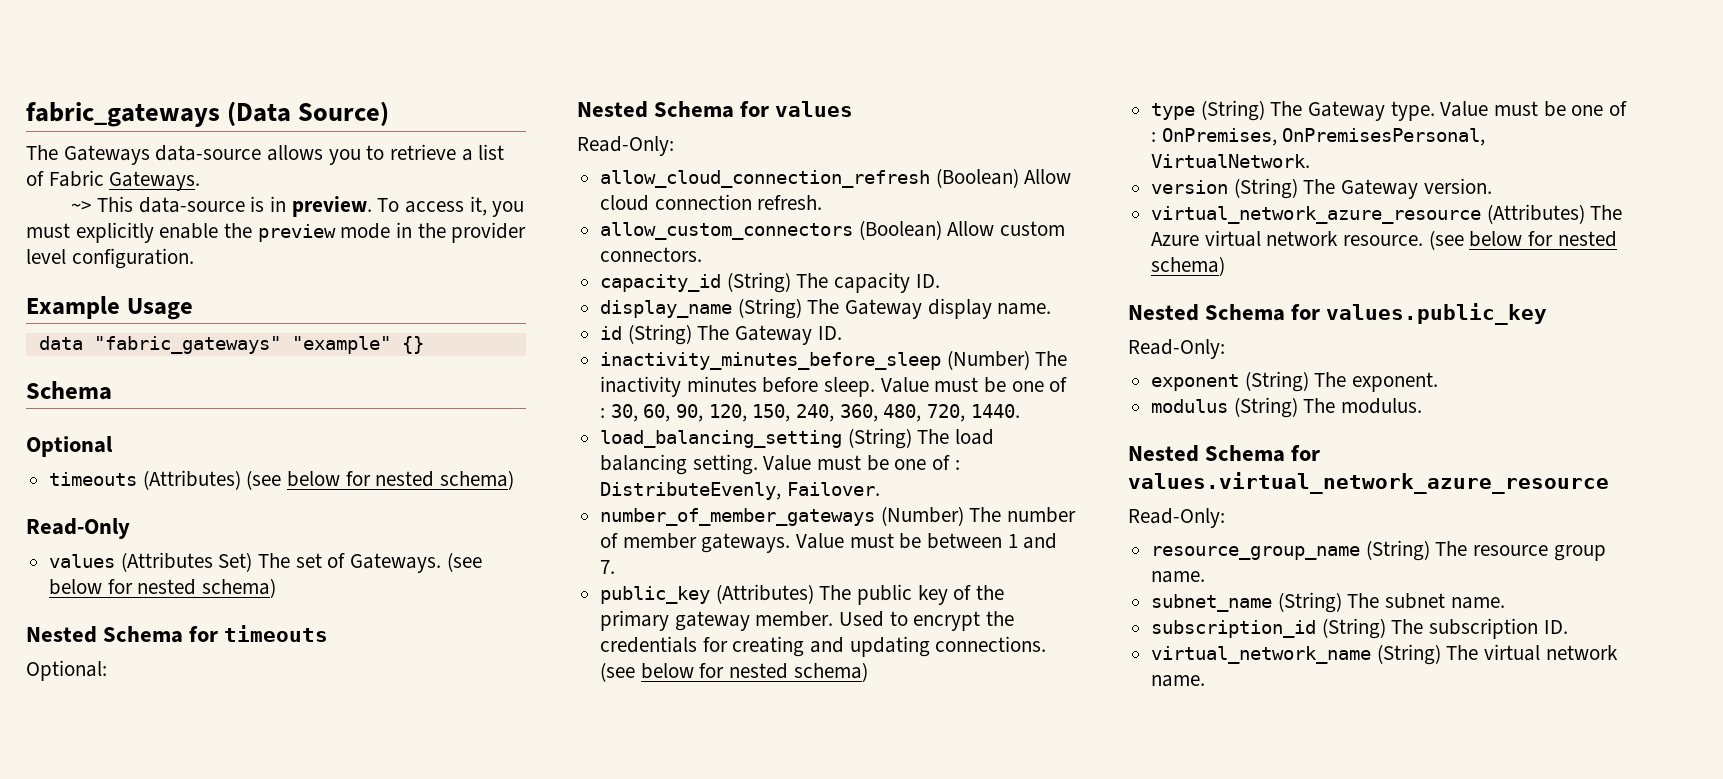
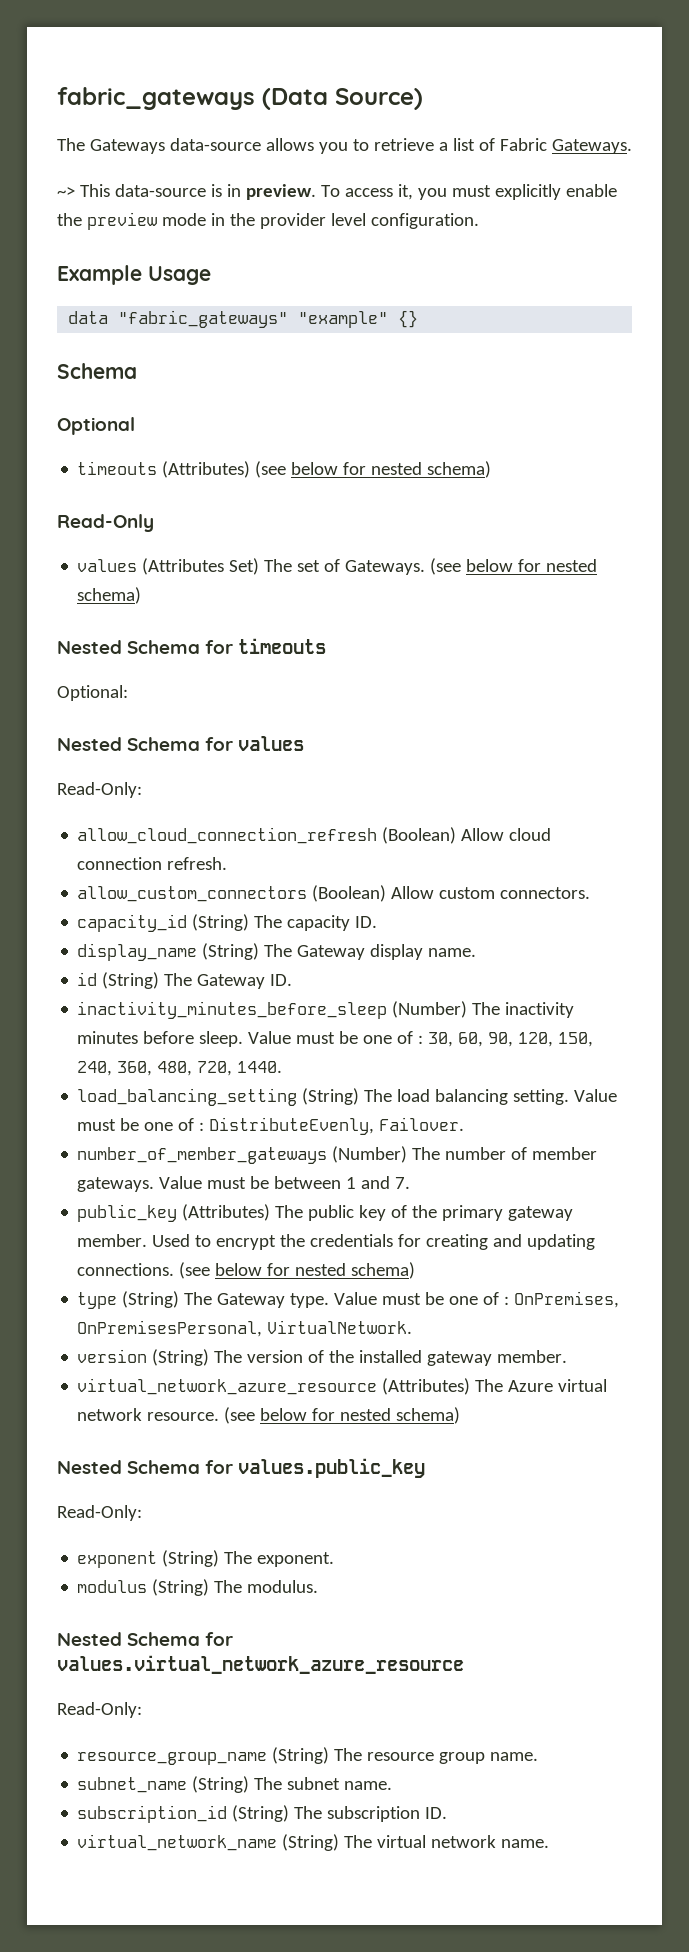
[1341,178,1492,199] Gateway version. -> [247,1350,568,1366] version of the installed gateway member.

